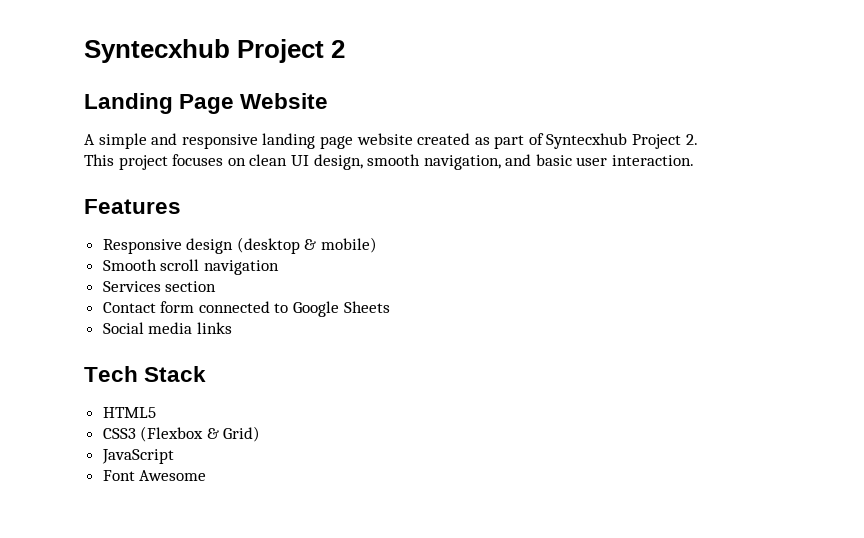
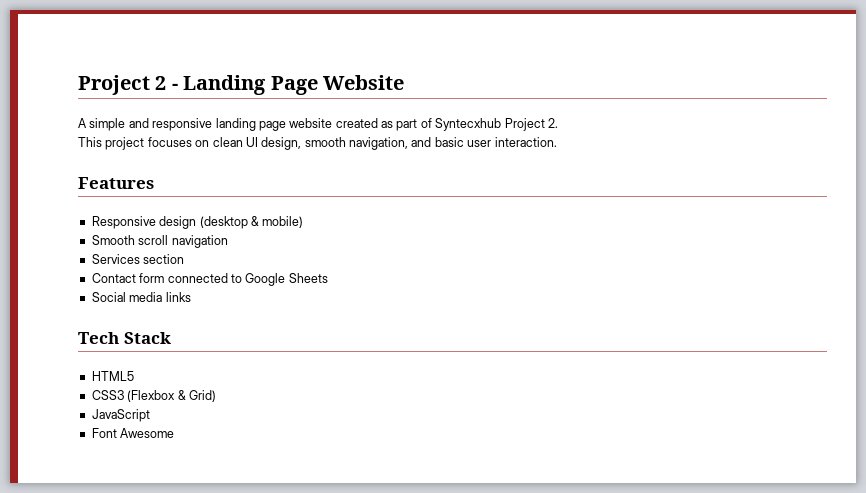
[84,39,230,63] Syntecxhub -> (78, 85) none
(346, 49) // -> [171,83,178,90] -

